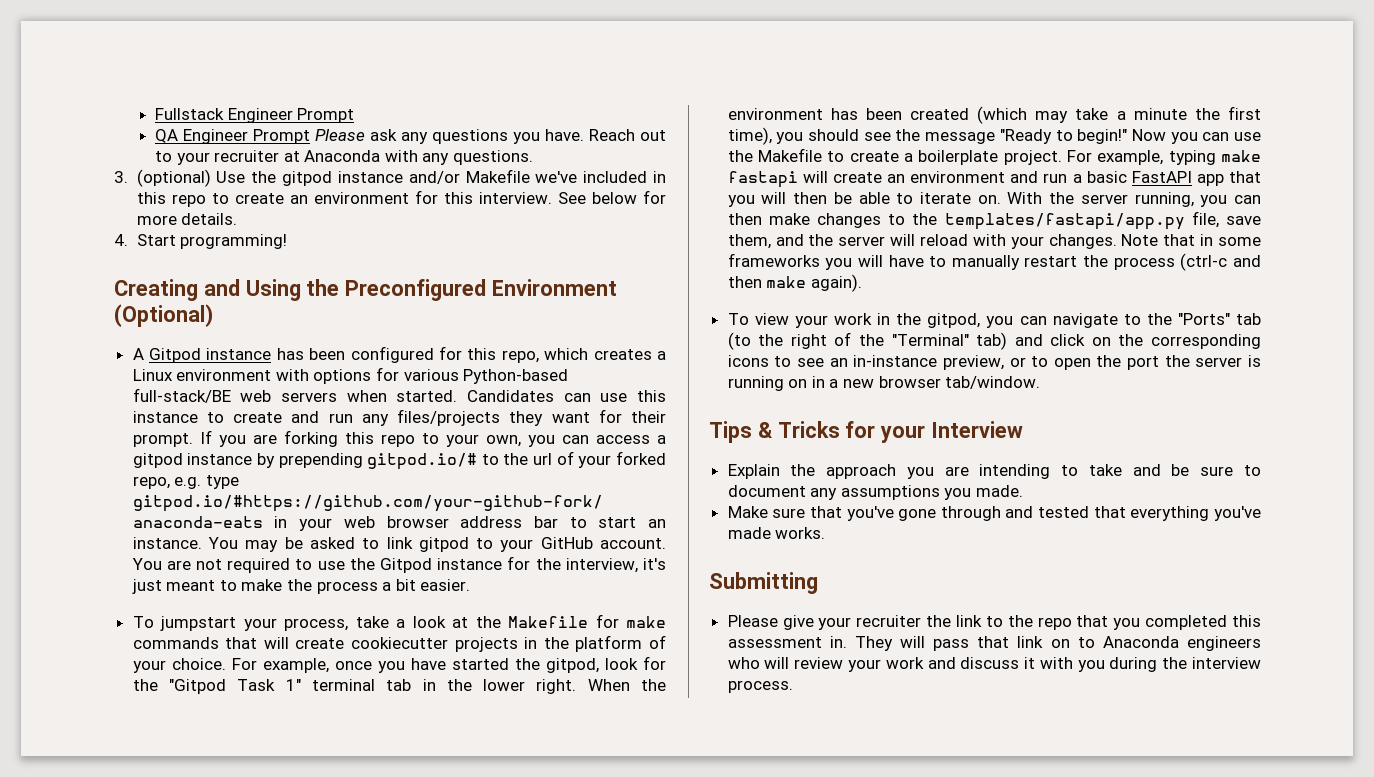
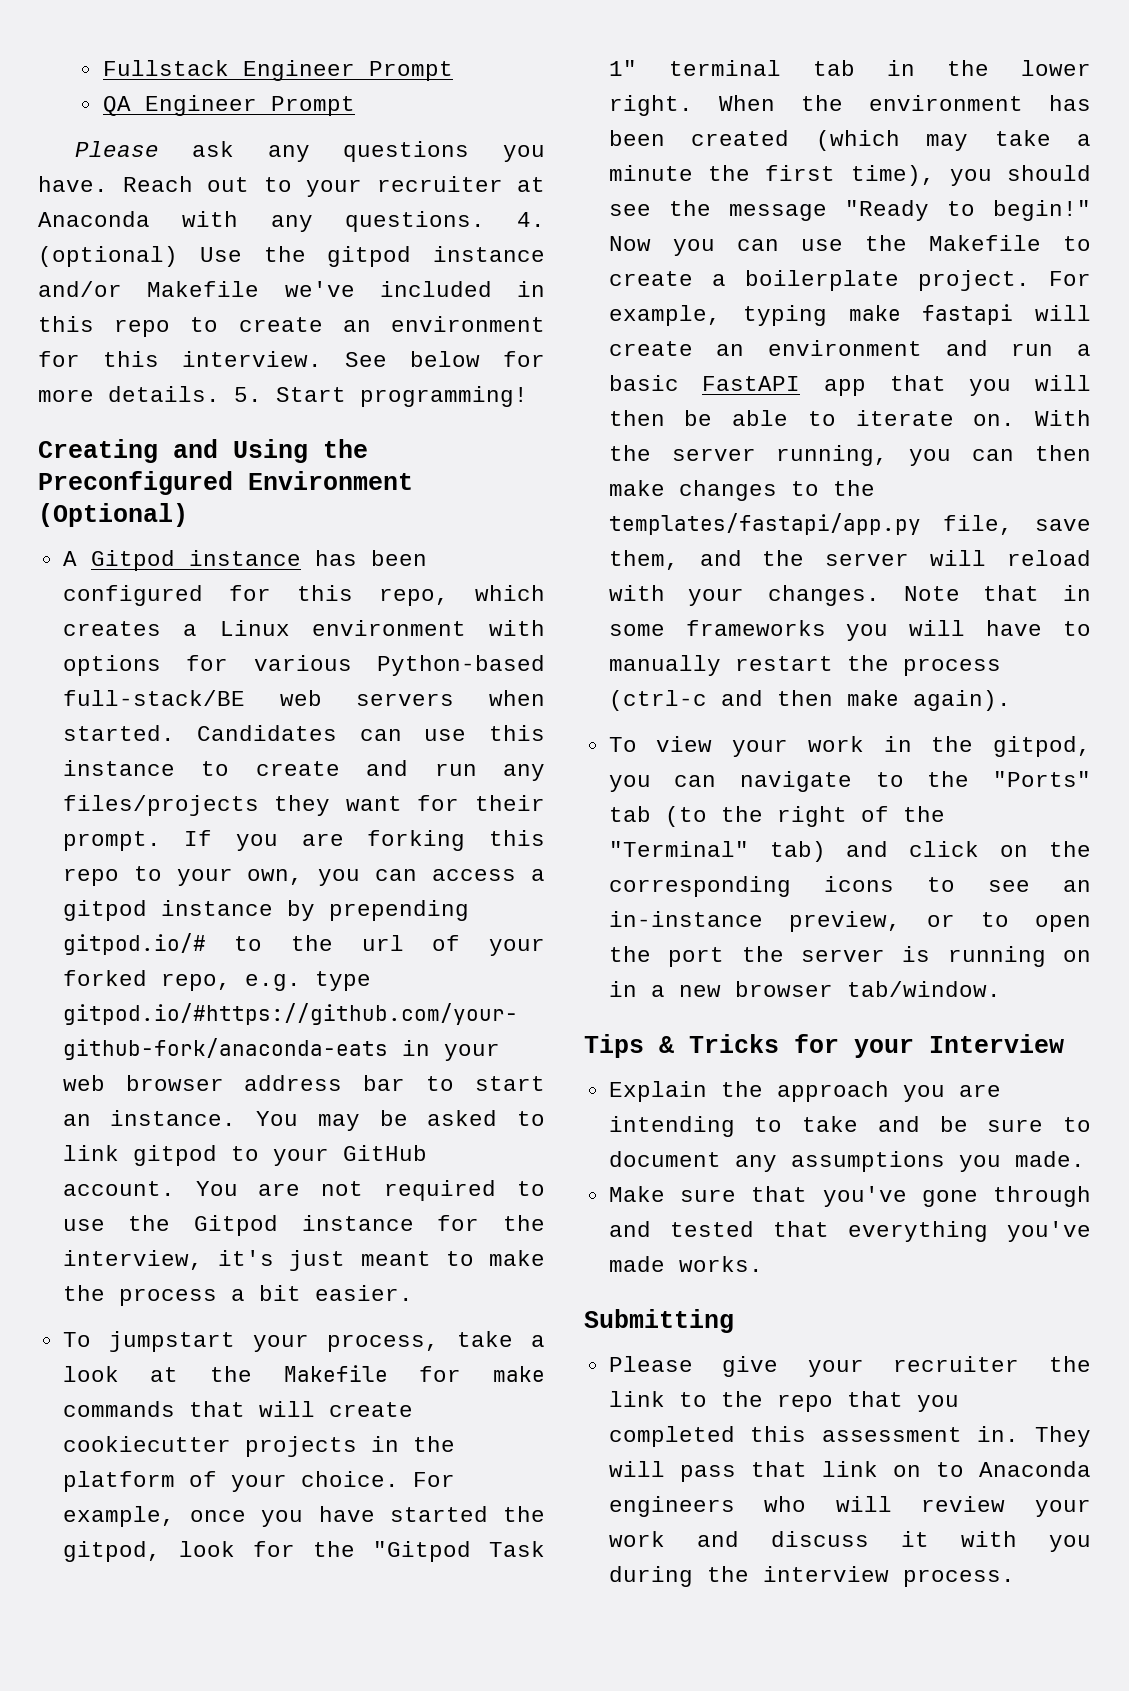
(310, 136) none -> (355, 106) //
[114,171,128,183] // 3. -> [517,212,545,227] 4.
[114,234,128,246] // 4. -> [234,387,262,402] 5.

